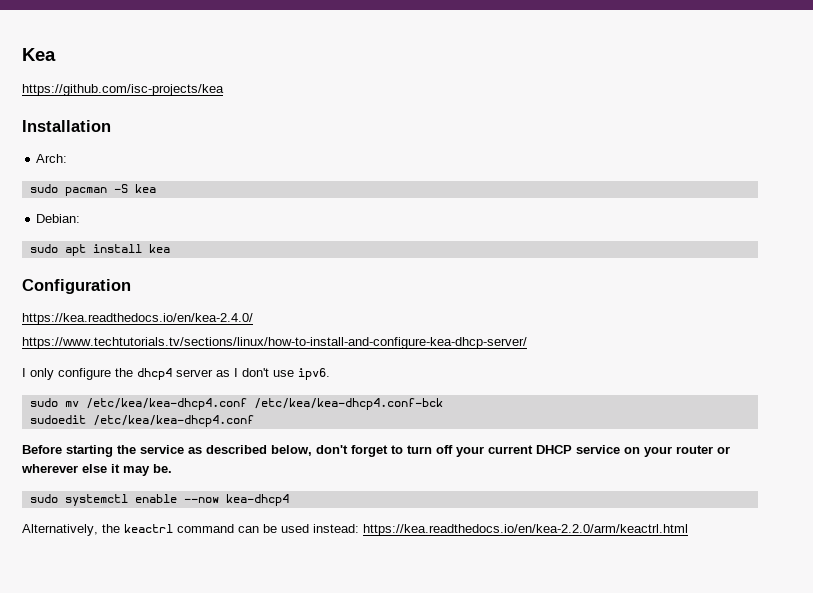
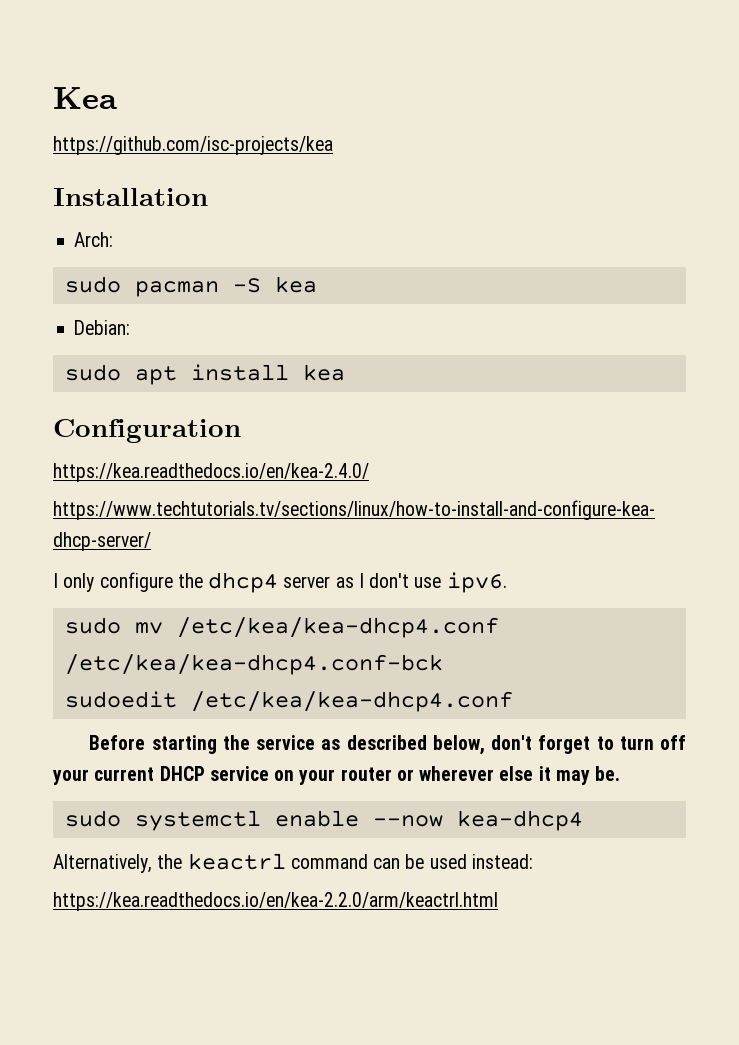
(359, 528) none -> (533, 861) //

